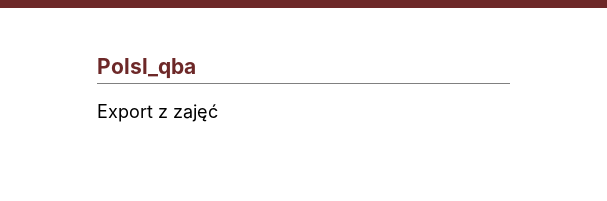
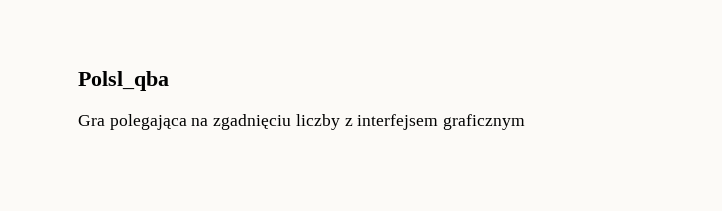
[97,104,218,122] Export z zajęć -> [78,114,526,130] Gra polegająca na zgadnięciu liczby z interfejsem graficznym

